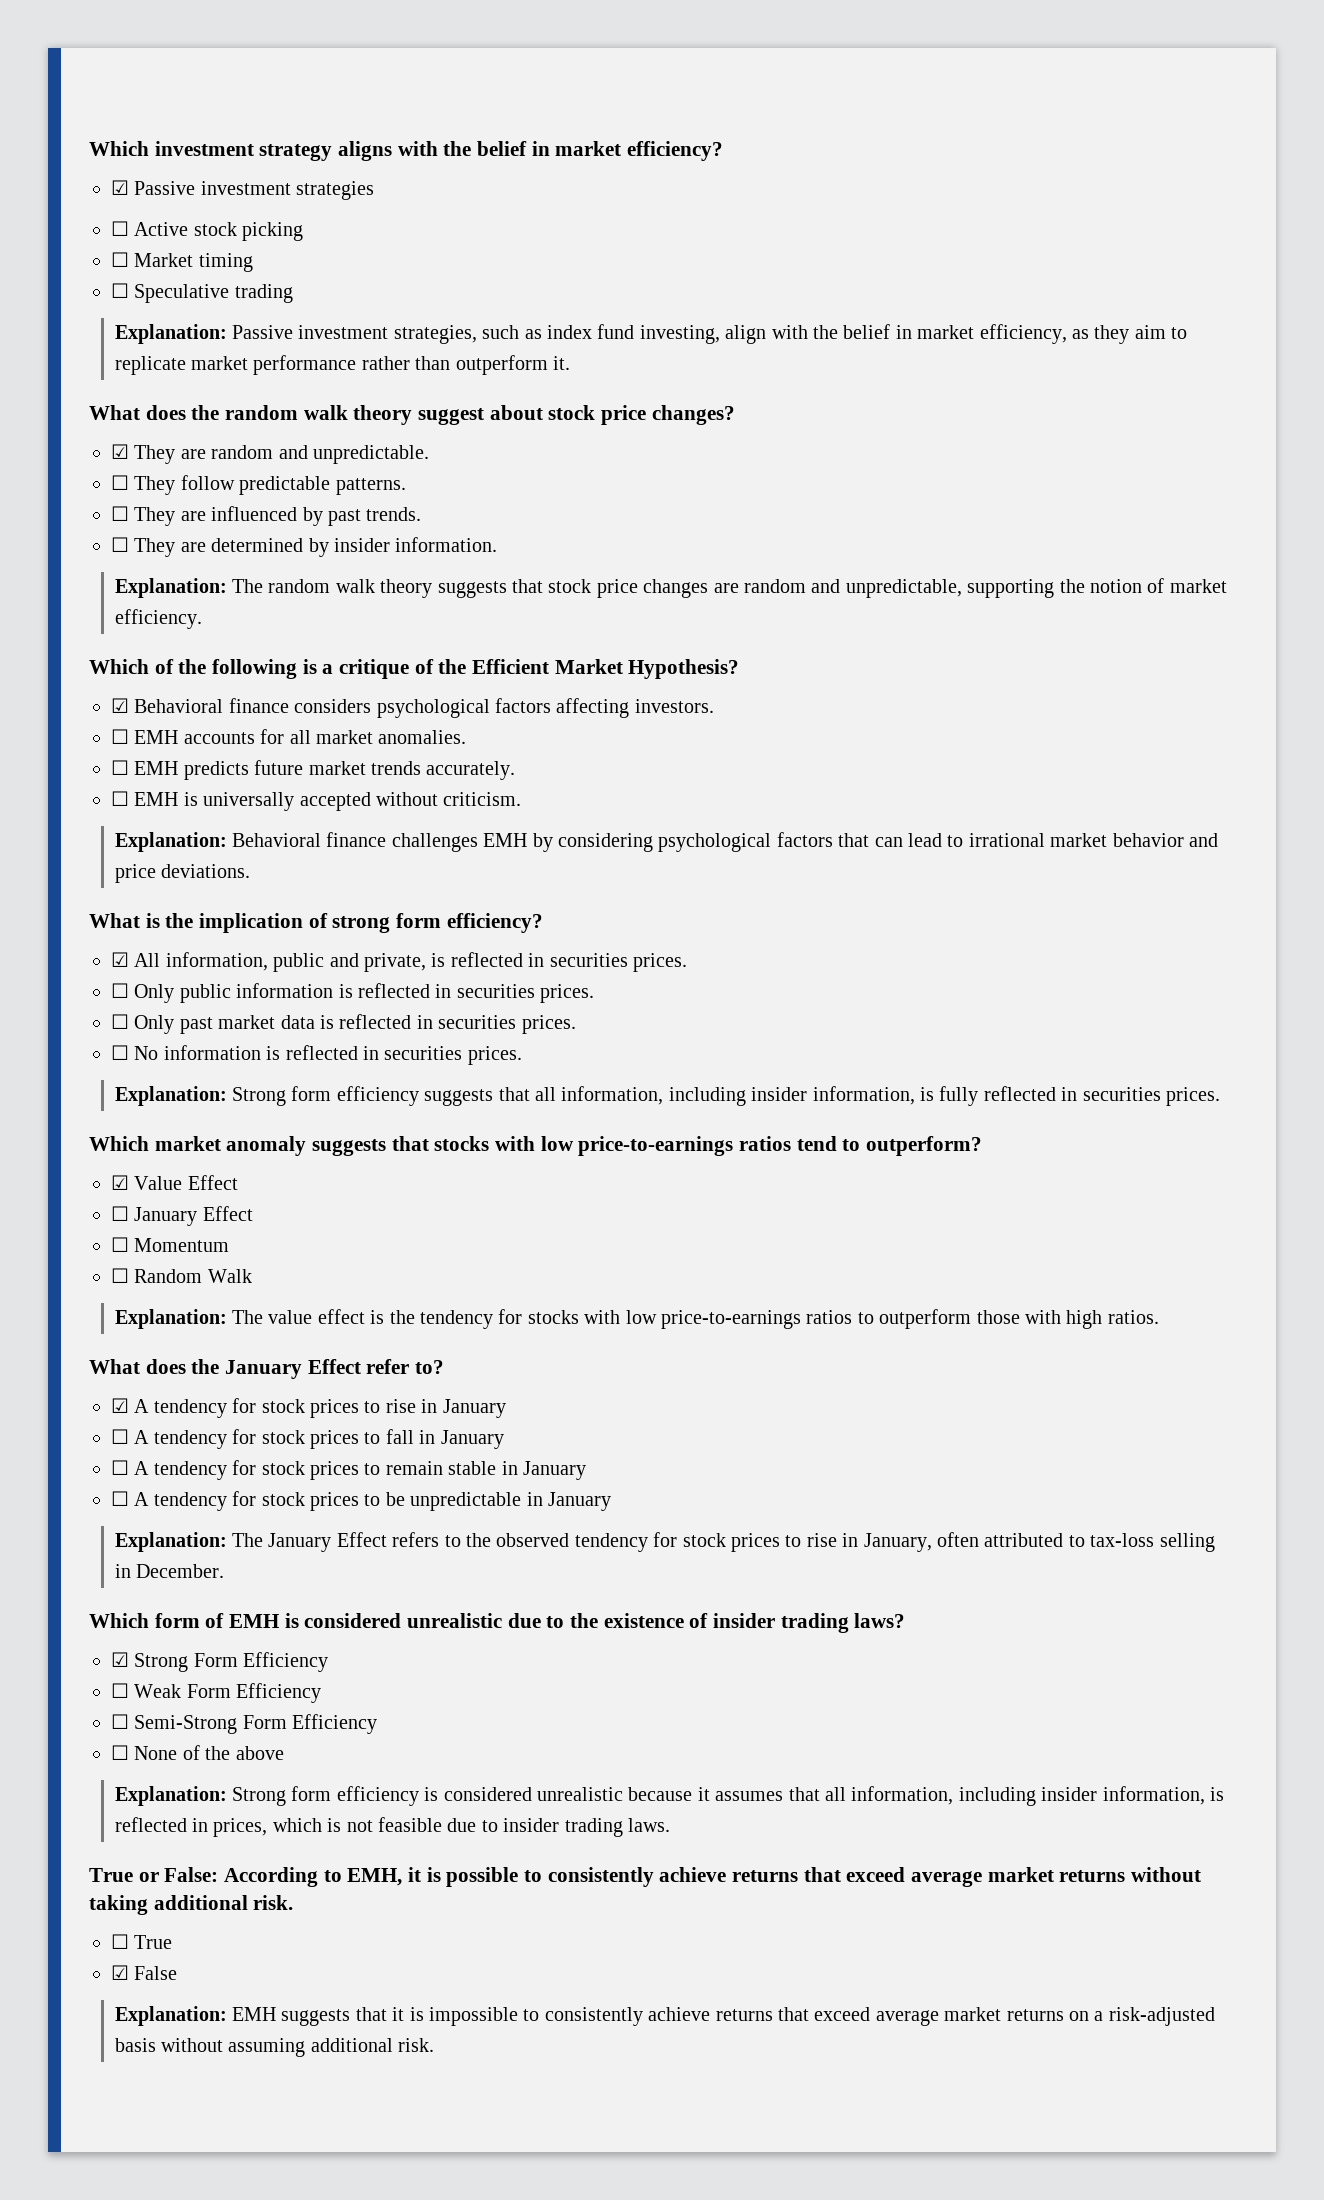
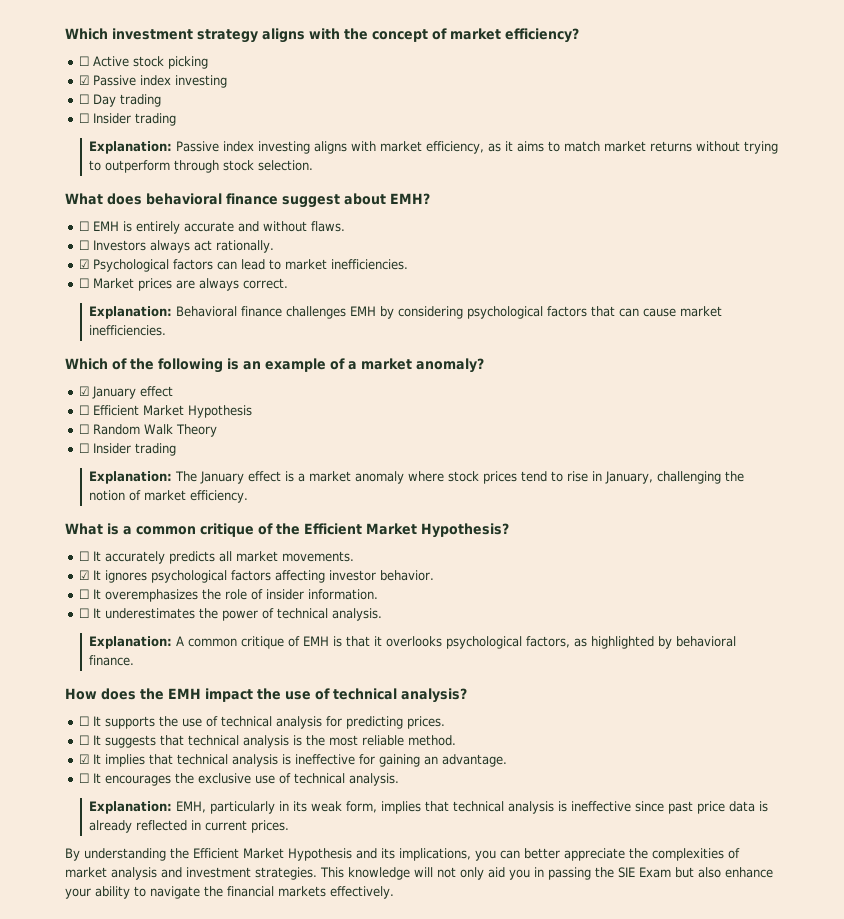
[477,141,550,156] belief in -> [372,28,447,42] concept of
[111,180,375,200] // ☑ Passive investment strategies -> (579, 35) none
[111,252,253,272] [111,283,293,303] [114,324,1188,344] [114,355,570,375] [89,405,735,425] [111,444,429,464] [111,475,406,495] [111,506,422,526] [111,537,498,557] [114,578,1227,598] [114,609,202,629] [89,659,740,679] [111,698,714,718] [111,729,467,744] [111,760,516,780] [111,791,522,811] ☐ Market timing // ☐ Speculative trading // Explanation: Passive investment strategies, such as index fund investing, align with the belief in market efficiency, as they aim to replicate market performance rather than outperform it. // What does the random walk theory suggest about stock price changes? // ☑ They are random and unpredictable. // ☐ They follow predictable patterns. // ☐ They are influenced by past trends. // ☐ They are determined by insider information. // Explanation: The random walk theory suggests that stock price changes are random and unpredictable, supporting the notion of market efficiency. // Which of the following is a critique of the Efficient Market Hypothesis? // ☑ Behavioral finance considers psychological factors affecting investors. // ☐ EMH accounts for all market anomalies. // ☐ EMH predicts future market trends accurately. // ☐ EMH is universally accepted without criticism. -> [78,75,227,88] [78,94,161,107] [78,113,176,126] [88,141,778,154] [88,160,313,173] [65,193,430,208] [78,221,345,234] [78,240,274,253] [78,259,408,272] [78,278,288,291] ☑ Passive index investing // ☐ Day trading // ☐ Insider trading // Explanation: Passive index investing aligns with market efficiency, as it aims to match market returns without trying to outperform through stock selection. // What does behavioral finance suggest about EMH? // ☐ EMH is entirely accurate and without flaws. // ☐ Investors always act rationally. // ☑ Psychological factors can lead to market inefficiencies. // ☐ Market prices are always correct.
[907,833,1218,847] [114,864,250,883] [89,913,543,933] [111,952,687,972] [111,983,595,1003] [111,1014,576,1034] [111,1045,522,1065] [114,1086,1220,1106] [89,1136,983,1156] [111,1175,238,1190] [111,1206,253,1226] [111,1237,230,1252] [111,1268,252,1283] [114,1309,1159,1329] [89,1359,445,1379] [111,1398,506,1418] [111,1429,504,1449] [111,1460,586,1480] [111,1491,611,1511] [114,1532,780,1552] lead to irrational market behavior and price deviations. // What is the implication of strong form efficiency? // ☑ All information, public and private, is reflected in securities prices. // ☐ Only public information is reflected in securities prices. // ☐ Only past market data is reflected in securities prices. // ☐ No information is reflected in securities prices. // Explanation: Strong form efficiency suggests that all information, including insider information, is fully reflected in securities prices. // Which market anomaly suggests that stocks with low price-to-earnings ratios tend to outperform? // ☑ Value Effect // ☐ January Effect // ☐ Momentum // ☐ Random Walk // Explanation: The value effect is the tendency for stocks with low price-to-earnings ratios to outperform those with high ratios. // What does the January Effect refer to? // ☑ A tendency for stock prices to rise in January // ☐ A tendency for stock prices to fall in January // ☐ A tendency for stock prices to remain stable in January // ☐ A tendency for stock prices to be unpredictable in January // Explanation: The January Effect refers to the observed tendency for stock prices -> [642,306,722,317] [88,325,166,336] [65,358,484,373] [78,386,173,399] [78,405,252,418] [78,424,217,437] [78,443,176,456] [88,471,547,484] cause market inefficiencies. // Which of the following is an example of a market anomaly? // ☑ January effect // ☐ Efficient Market Hypothesis // ☐ Random Walk Theory // ☐ Insider trading // Explanation: The January effect is a market anomaly where stock prices tend
[936,1532,1215,1552] [114,1564,224,1578] [89,1613,906,1633] [111,1652,329,1672] [111,1683,322,1703] [111,1714,378,1734] [111,1745,284,1760] [114,1786,1224,1806] [114,1817,670,1837] [89,1867,1202,1887] [89,1895,294,1915] [111,1934,173,1949] [111,1965,178,1980] [114,2006,1215,2026] [114,2038,435,2057] often attributed to tax-loss selling in December. // Which form of EMH is considered unrealistic due to the existence of insider trading laws? // ☑ Strong Form Efficiency // ☐ Weak Form Efficiency // ☐ Semi-Strong Form Efficiency // ☐ None of the above // Explanation: Strong form efficiency is considered unrealistic because it assumes that all information, including insider information, is reflected in prices, which is not feasible due to insider trading laws. // True or False: According to EMH, it is possible to consistently achieve returns that exceed average market returns without taking additional risk. // ☐ True // ☑ False // Explanation: EMH suggests that it is impossible to consistently achieve returns that exceed average market returns on a risk-adjusted basis without assuming additional risk. -> [656,471,744,484] [88,490,248,503] [65,523,509,538] [78,551,354,564] [78,570,434,583] [78,589,378,602] [78,608,382,621] [88,636,736,649] [88,655,134,666] [65,688,467,703] [78,716,445,729] [78,735,456,748] [78,754,507,767] [78,773,399,786] [88,801,768,814] [88,820,289,833] [65,848,740,861] [65,867,773,880] [65,886,394,899] challenging the notion of market efficiency. // What is a common critique of the Efficient Market Hypothesis? // ☐ It accurately predicts all market movements. // ☑ It ignores psychological factors affecting investor behavior. // ☐ It overemphasizes the role of insider information. // ☐ It underestimates the power of technical analysis. // Explanation: A common critique of EMH is that it overlooks psychological factors, as highlighted by behavioral finance. // How does the EMH impact the use of technical analysis? // ☐ It supports the use of technical analysis for predicting prices. // ☐ It suggests that technical analysis is the most reliable method. // ☑ It implies that technical analysis is ineffective for gaining an advantage. // ☐ It encourages the exclusive use of technical analysis. // Explanation: EMH, particularly in its weak form, implies that technical analysis is ineffective since past price data is already reflected in current prices. // By understanding the Efficient Market Hypothesis and its implications, you can better appreciate the complexities of market analysis and investment strategies. This knowledge will not only aid you in passing the SIE Exam but also enhance your ability to navigate the financial markets effectively.

